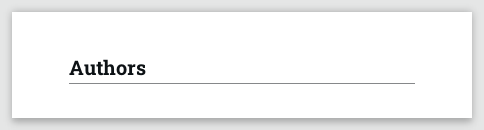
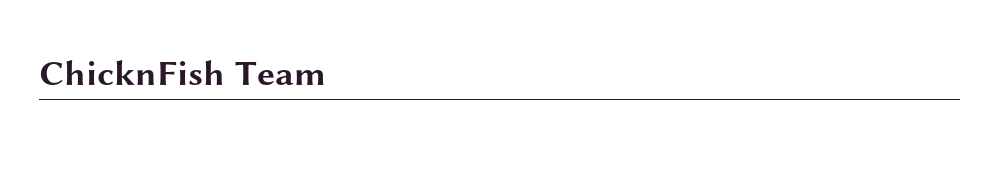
[69,59,146,76] Authors -> [39,60,326,85] ChicknFish Team

